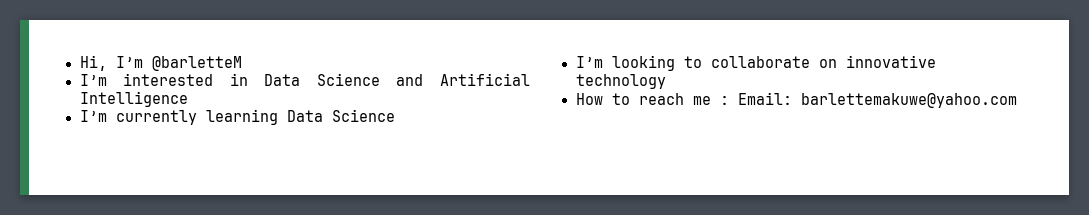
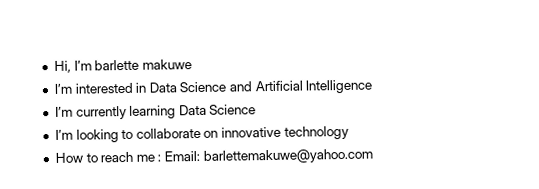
[151,56,242,71] @barletteM -> [94,59,192,71] barlette makuwe

